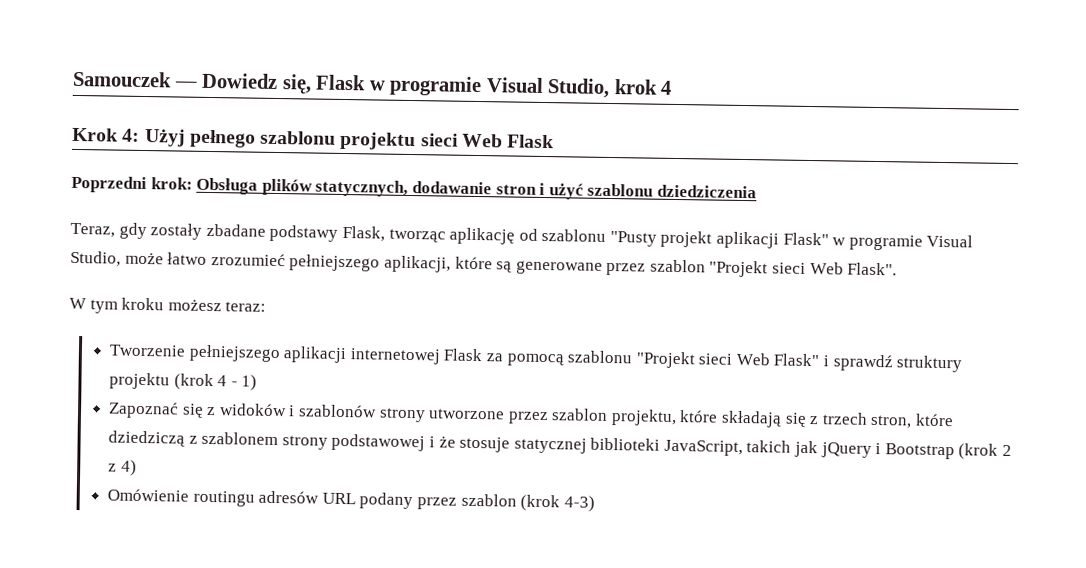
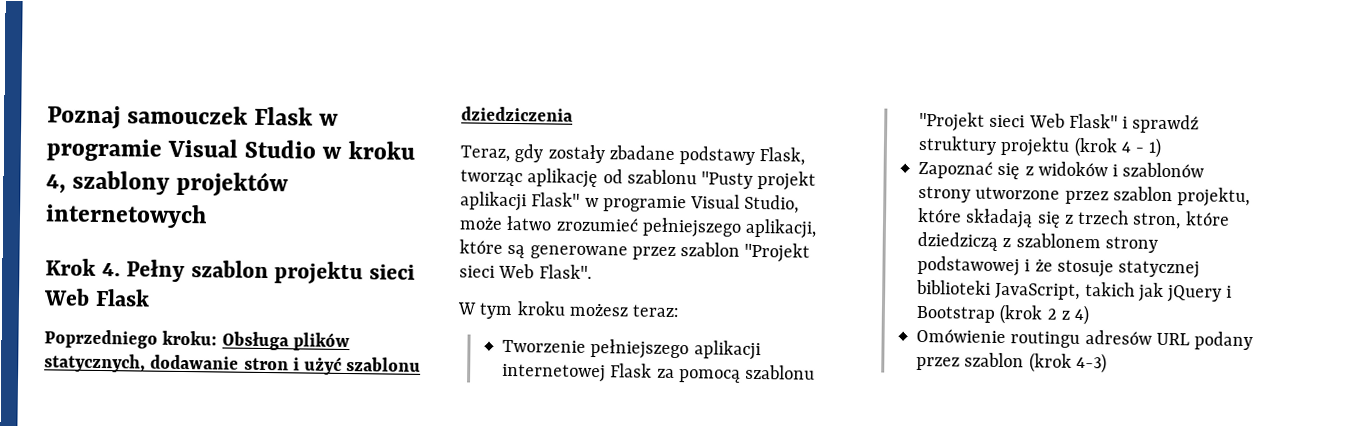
[72,70,673,98] [72,127,337,148] Samouczek — Dowiedz się, Flask w programie Visual Studio, krok 4 // Krok 4: Użyj pełnego szablonu -> [47,105,340,130] [46,138,415,162] [46,170,290,198] [45,203,207,229] [45,258,269,283] Poznaj samouczek Flask w programie Visual Studio w kroku 4, szablony projektów internetowych // Krok 4. Pełny szablon
[71,175,193,194] Poprzedni krok: -> [44,329,218,349] Poprzedniego kroku:

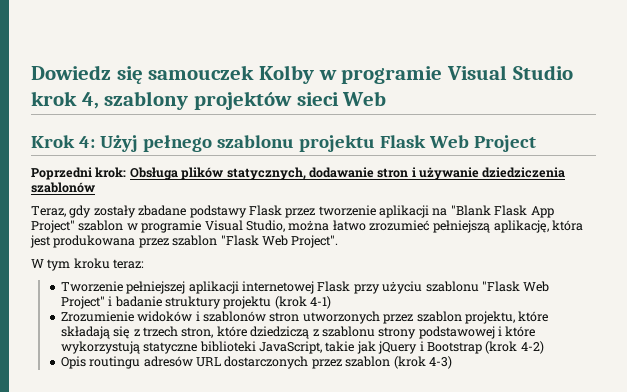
[47,105,314,130] Poznaj samouczek Flask -> [31,65,315,84] Dowiedz się samouczek Kolby
[322,141,415,160] w kroku -> [31,91,77,106] krok
[45,203,207,229] internetowych -> [296,91,387,106] sieci Web
[101,259,416,285] [43,288,150,307] [44,329,218,349] 4. Pełny szablon projektu sieci Web Flask // Poprzedniego kroku: -> [78,135,536,152] [31,167,127,180] 4: Użyj pełnego szablonu projektu Flask Web Project // Poprzedni krok:
[304,356,422,375] użyć szablonu -> [419,167,479,180] używanie
(573, 114) none -> [31,182,95,193] szablonów
[759,147,806,166] [460,168,817,191] [460,191,581,212] Flask, tworząc aplikację od szablonu "Pusty projekt aplikacji Flask" -> [248,205,554,218] [31,220,124,233] Flask przez tworzenie aplikacji na "Blank Flask App Project" szablon
[459,216,503,230] może -> [288,220,330,231] można
[641,217,818,239] [459,239,811,263] [459,263,592,279] pełniejszego aplikacji, które są generowane przez szablon "Projekt sieci Web Flask". -> [433,220,584,233] [30,235,339,248] pełniejszą aplikację, która jest produkowana przez szablon "Flask Web Project".
[568,302,628,317] możesz -> (110, 263) none
[590,338,690,360] pełniejszego -> [126,281,186,294] pełniejszej
[656,364,816,383] [919,111,1200,134] [918,135,1163,158] [918,160,1034,180] za pomocą szablonu "Projekt sieci Web Flask" i sprawdź struktury projektu (krok 4 - 1) // Zapoznać się z -> [353,281,550,294] [60,296,332,309] [60,311,134,322] przy użyciu szablonu "Flask Web Project" i badanie struktury projektu (krok 4-1) // Zrozumienie
[918,185,1061,203] strony utworzone -> [269,311,380,324] stron utworzonych
[1015,233,1101,249] szablonem -> [321,326,375,337] szablonu
[1034,258,1201,279] że stosuje statycznej -> [505,326,536,337] [60,341,198,354] które wykorzystują statyczne
[1084,282,1135,297] takich -> [325,341,355,352] takie
[1046,304,1091,326] [916,328,1007,344] 2 z 4) // Omówienie -> [520,341,544,354] [60,356,86,369] 4-2) // Opis
[1194,331,1254,351] podany -> [224,356,309,369] dostarczonych

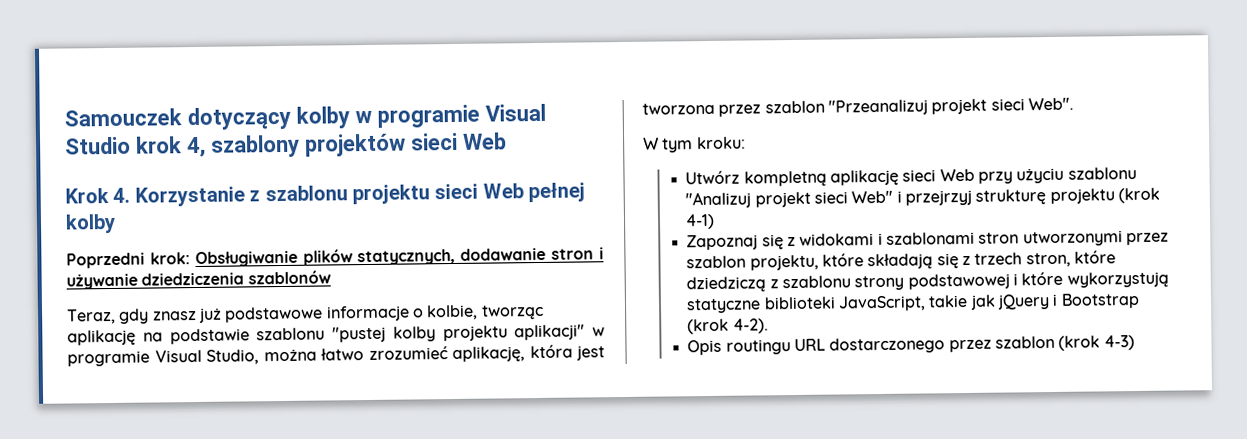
[31,65,315,84] Dowiedz się samouczek Kolby -> [64,106,350,131] Samouczek dotyczący kolby
[78,135,536,152] 4: Użyj pełnego szablonu projektu Flask Web Project -> [113,182,586,207] [65,213,116,234] 4. Korzystanie z szablonu projektu sieci Web pełnej kolby
[129,167,178,180] Obsługa -> [194,250,298,268] Obsługiwanie
[93,205,554,218] [31,220,124,233] zostały zbadane podstawy Flask przez tworzenie aplikacji na "Blank Flask App Project" szablon -> [152,304,544,323] [67,324,586,346] znasz już podstawowe informacje o kolbie, tworząc aplikację na podstawie szablonu "pustej kolby projektu aplikacji"
[433,220,491,233] pełniejszą -> (448, 353) none
[53,235,339,248] [31,258,145,271] [60,281,550,294] [60,296,332,309] [60,311,380,324] produkowana przez szablon "Flask Web Project". // W tym kroku teraz: // Tworzenie pełniejszej aplikacji internetowej Flask przy użyciu szablonu "Flask Web Project" i badanie struktury projektu (krok 4-1) // Zrozumienie widoków i szablonów stron utworzonych -> [642,97,1074,117] [643,136,746,153] [685,166,1137,187] [685,187,1160,209] [685,213,716,230] [686,230,1123,251] tworzona przez szablon "Przeanalizuj projekt sieci Web". // W tym kroku: // Utwórz kompletną aplikację sieci Web przy użyciu szablonu "Analizuj projekt sieci Web" i przejrzyj strukturę projektu (krok 4-1) // Zapoznaj się z widokami i szablonami stron utworzonymi
[520,341,544,354] 4-2) -> [732,318,769,334] 4-2).
[143,356,309,369] adresów URL dostarczonych -> [794,337,946,354] URL dostarczonego

